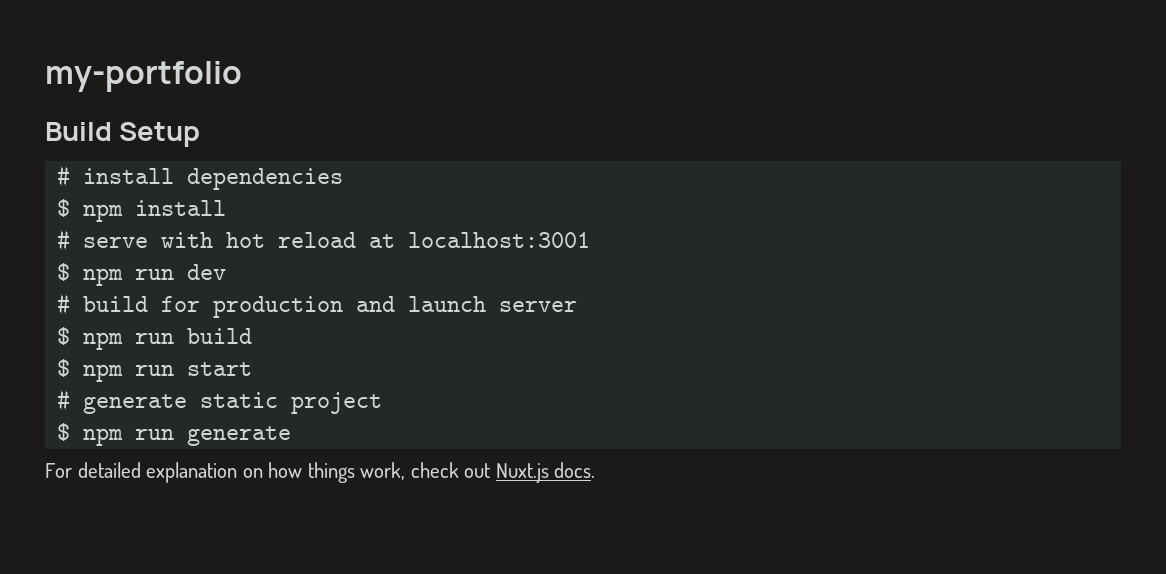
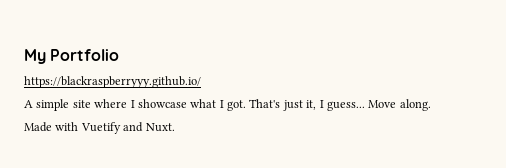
[45,61,242,92] [45,122,201,147] [57,165,344,190] [57,199,227,222] [57,229,591,251] [57,263,227,286] [57,293,578,318] [57,327,253,350] [57,359,253,382] [57,389,383,414] [57,423,292,446] [45,462,596,483] my-portfolio // Build Setup // # install dependencies // $ npm install // # serve with hot reload at localhost:3001 // $ npm run dev // # build for production and launch server // $ npm run build // $ npm run start // # generate static project // $ npm run generate // For detailed explanation on how things work, check out Nuxt.js docs. -> [24,49,120,64] [24,76,201,88] [24,99,431,111] [24,122,175,134] My Portfolio // https://blackraspberryyy.github.io/ // A simple site where I showcase what I got. That's just it, I guess... Move along. // Made with Vuetify and Nuxt.

